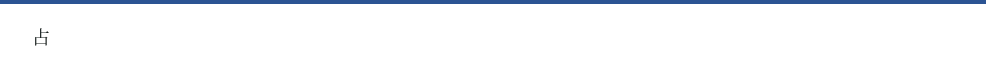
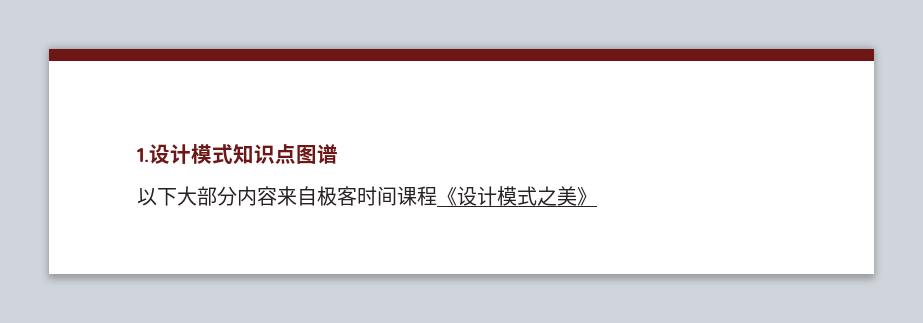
[32,28,50,46] 占 -> [137,144,338,164] [137,186,597,206] 1.设计模式知识点图谱 // 以下大部分内容来自极客时间课程《设计模式之美》

